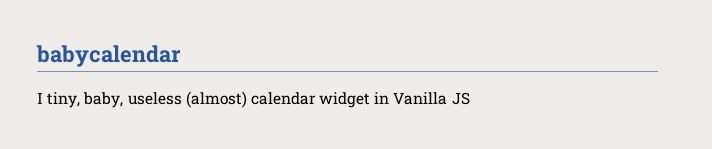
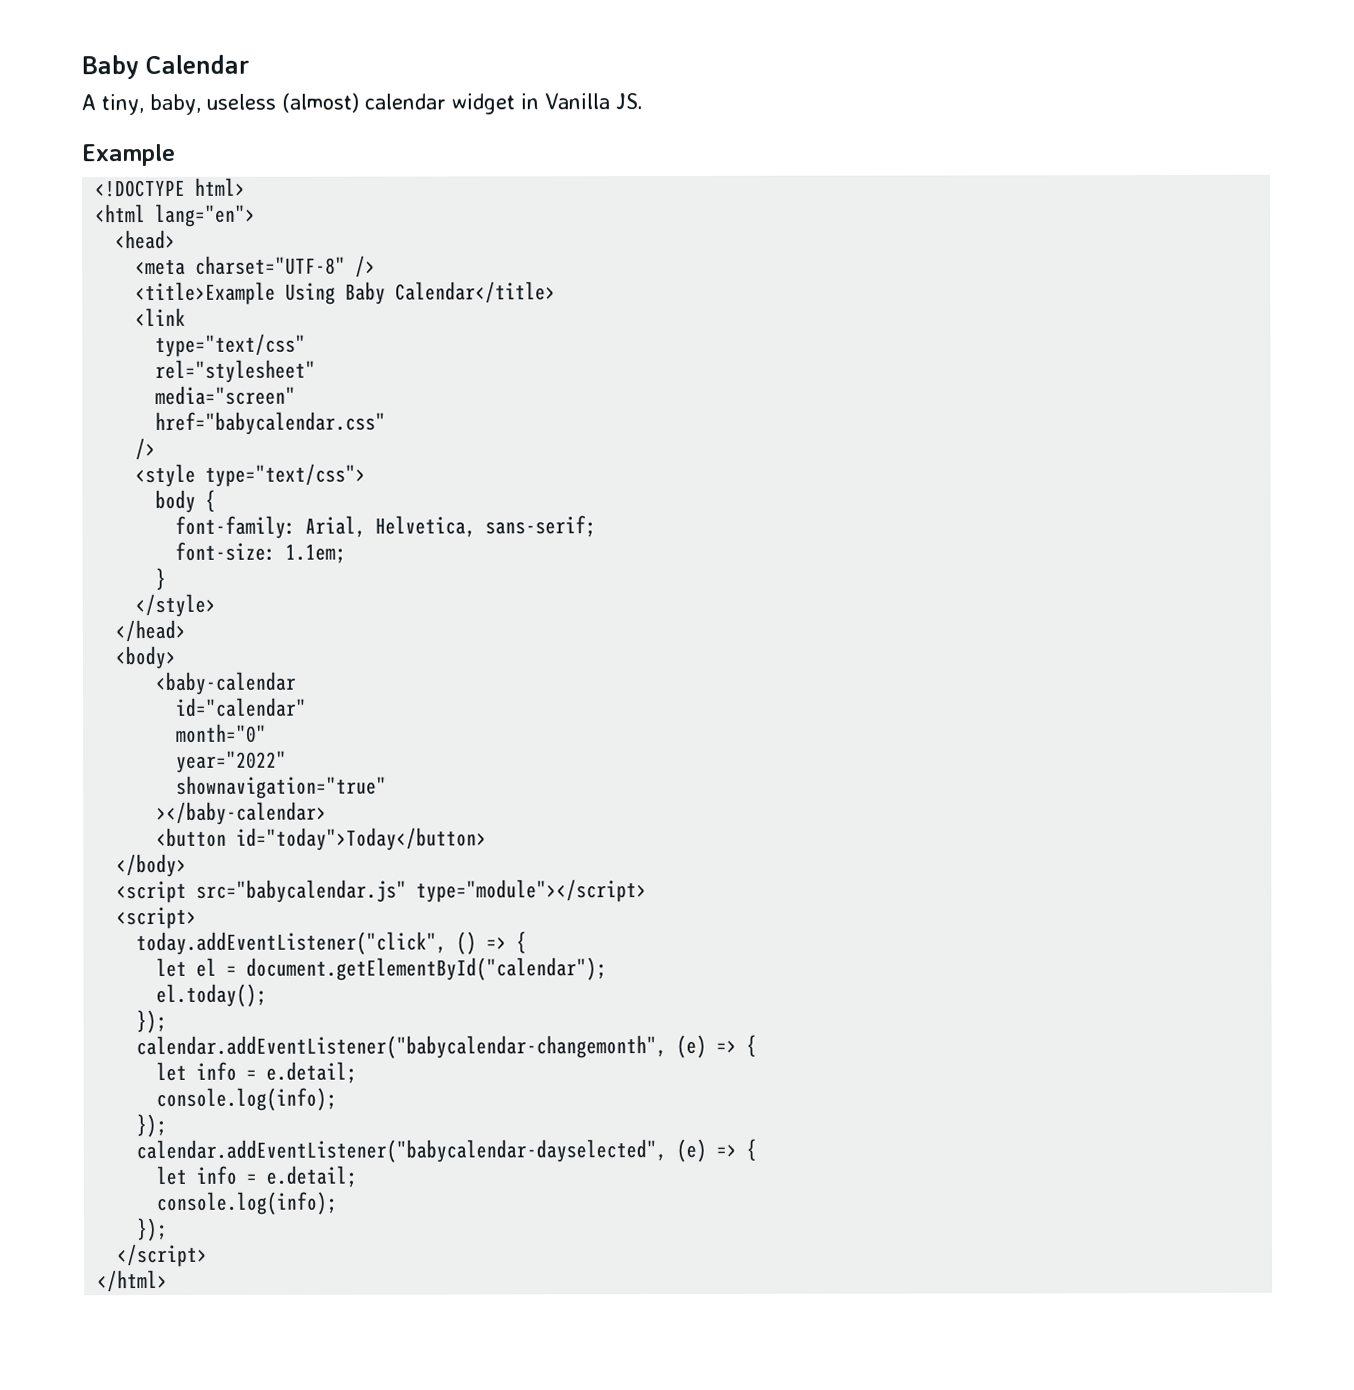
[36,45,181,67] [37,92,43,104] babycalendar // I -> [81,54,250,80] [81,94,96,111] Baby Calendar // A
[451,92,470,105] JS -> [614,93,643,110] [81,143,175,167] [95,177,247,198] [95,203,257,228] [115,229,177,250] [135,255,377,278] [135,281,557,306] [135,307,187,327] [155,333,307,358] [155,359,317,384] [155,385,297,406] [155,411,387,436] [135,437,157,461] [135,463,367,488] [155,489,217,514] [175,515,597,539] [175,541,347,564] [155,567,167,591] [135,593,217,618] [115,619,187,643] [115,645,177,670] [155,671,297,696] [176,697,308,717] [176,723,268,743] [176,750,288,773] [176,775,388,799] [156,801,328,826] [156,827,488,851] [116,853,188,878] [116,879,648,904] [116,906,198,930] [136,931,528,956] [156,957,608,981] [156,983,268,1007] [136,1009,168,1034] [136,1034,758,1060] [156,1061,358,1084] [156,1087,338,1111] [136,1113,168,1138] [136,1138,758,1164] [156,1165,358,1188] [156,1191,338,1215] [137,1217,169,1242] [117,1243,209,1268] [97,1269,169,1293] JS. // Example // <!DOCTYPE html> // <html lang="en"> // <head> // <meta charset="UTF-8" /> // <title>Example Using Baby Calendar</title> // <link // type="text/css" // rel="stylesheet" // media="screen" // href="babycalendar.css" // /> // <style type="text/css"> // body { // font-family: Arial, Helvetica, sans-serif; // font-size: 1.1em; // } // </style> // </head> // <body> // <baby-calendar // id="calendar" // month="0" // year="2022" // shownavigation="true" // ></baby-calendar> // <button id="today">Today</button> // </body> // <script src="babycalendar.js" type="module"></script> // <script> // today.addEventListener("click", () => { // let el = document.getElementById("calendar"); // el.today(); // }); // calendar.addEventListener("babycalendar-changemonth", (e) => { // let info = e.detail; // console.log(info); // }); // calendar.addEventListener("babycalendar-dayselected", (e) => { // let info = e.detail; // console.log(info); // }); // </script> // </html>

